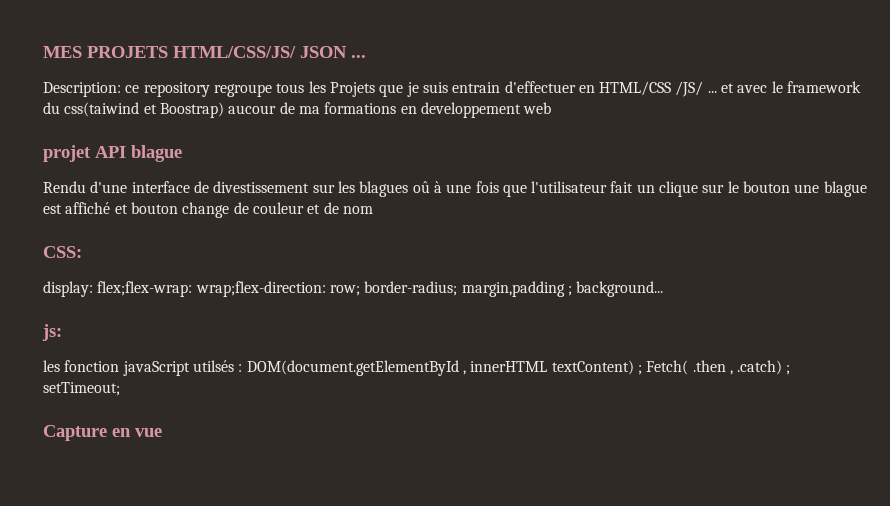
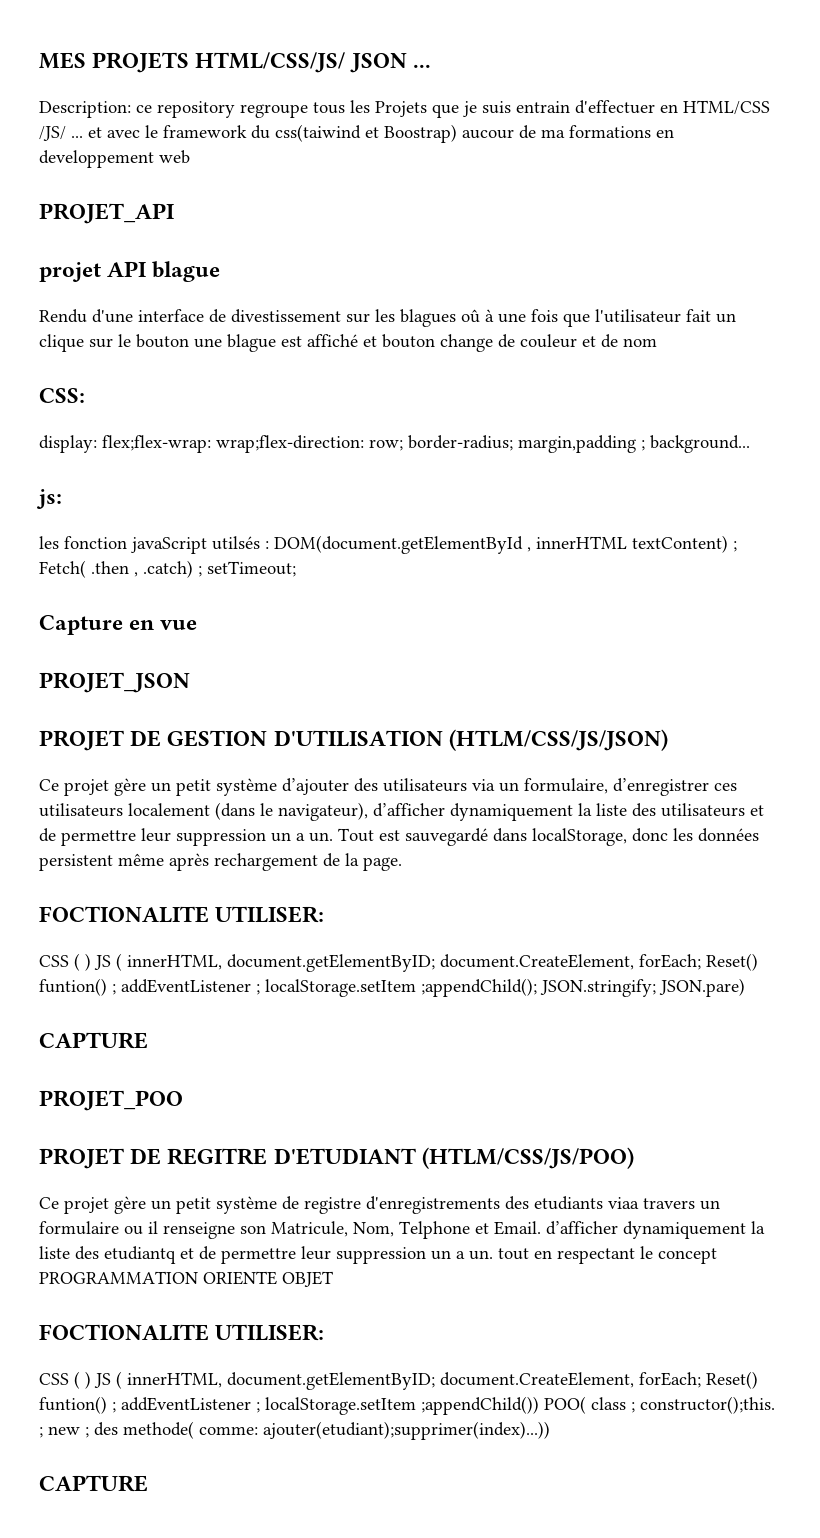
(552, 108) none -> [39,203,174,224] // PROJET_API
(162, 432) none -> [39,672,190,693] [39,729,668,751] [39,778,737,796] [39,802,764,821] [39,828,759,846] [39,853,402,871] [39,906,325,923] [39,953,758,972] [39,978,745,997] [39,1032,148,1049] [39,1090,183,1111] [39,1147,634,1169] [39,1196,720,1214] [39,1221,765,1239] [39,1246,717,1264] [39,1271,333,1287] [39,1324,325,1341] [39,1371,758,1390] [39,1396,775,1415] [39,1421,550,1440] [39,1475,148,1492] // PROJET_JSON // PROJET DE GESTION D'UTILISATION (HTLM/CSS/JS/JSON) // Ce projet gère un petit système d’ajouter des utilisateurs via un formulaire, d’enregistrer ces utilisateurs localement (dans le navigateur), d’afficher dynamiquement la liste des utilisateurs et de permettre leur suppression un a un. Tout est sauvegardé dans localStorage, donc les données persistent même après rechargement de la page. // FOCTIONALITE UTILISER: // CSS ( ) JS ( innerHTML, document.getElementByID; document.CreateElement, forEach; Reset() funtion() ; addEventListener ; localStorage.setItem ;appendChild(); JSON.stringify; JSON.pare) // CAPTURE // PROJET_POO // PROJET DE REGITRE D'ETUDIANT (HTLM/CSS/JS/POO) // Ce projet gère un petit système de registre d'enregistrements des etudiants viaa travers un formulaire ou il renseigne son Matricule, Nom, Telphone et Email. d’afficher dynamiquement la liste des etudiantq et de permettre leur suppression un a un. tout en respectant le concept PROGRAMMATION ORIENTE OBJET // FOCTIONALITE UTILISER: // CSS ( ) JS ( innerHTML, document.getElementByID; document.CreateElement, forEach; Reset() funtion() ; addEventListener ; localStorage.setItem ;appendChild()) POO( class ; constructor();this. ; new ; des methode( comme: ajouter(etudiant);supprimer(index)...)) // CAPTURE

